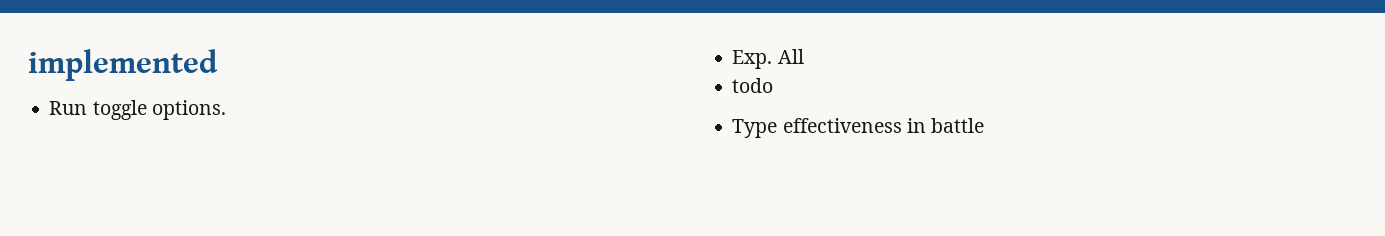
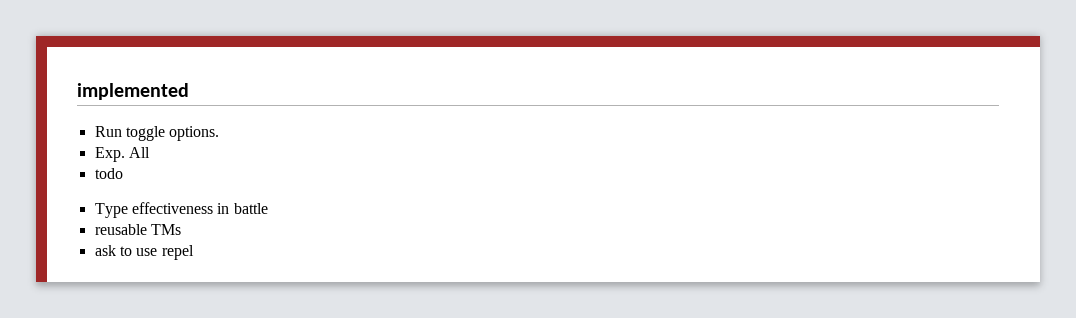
(985, 125) none -> [94,224,181,235] [94,245,194,260] // reusable TMs // ask to use repel

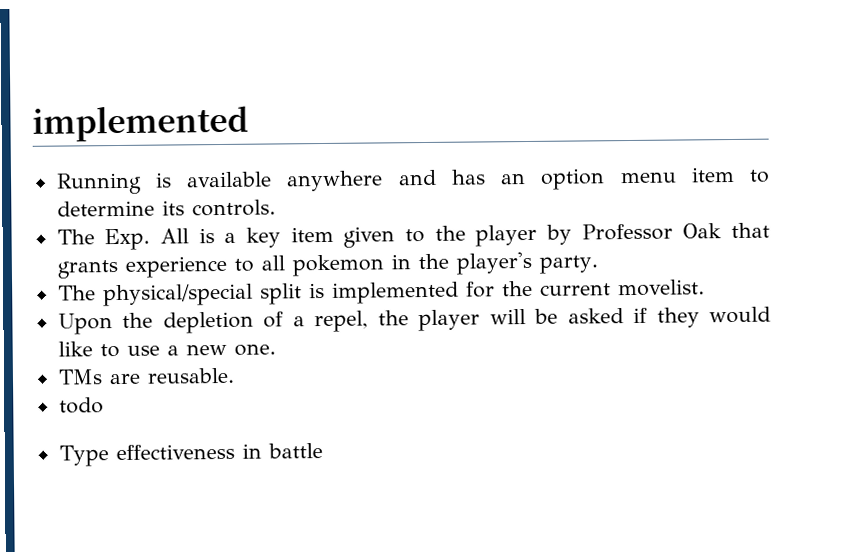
[94,126,220,141] [94,147,150,162] Run toggle options. // Exp. All -> [55,166,771,195] [56,199,276,217] [56,222,771,251] [56,251,598,279] [57,279,705,307] [57,306,772,335] [57,341,276,358] [57,367,235,385] Running is available anywhere and has an option menu item to determine its controls. // The Exp. All is a key item given to the player by Professor Oak that grants experience to all pokemon in the player's party. // The physical/special split is implemented for the current movelist. // Upon the depletion of a repel, the player will be asked if they would like to use a new one. // TMs are reusable.
[94,224,181,235] [94,245,194,260] // reusable TMs // ask to use repel -> (323, 451) none

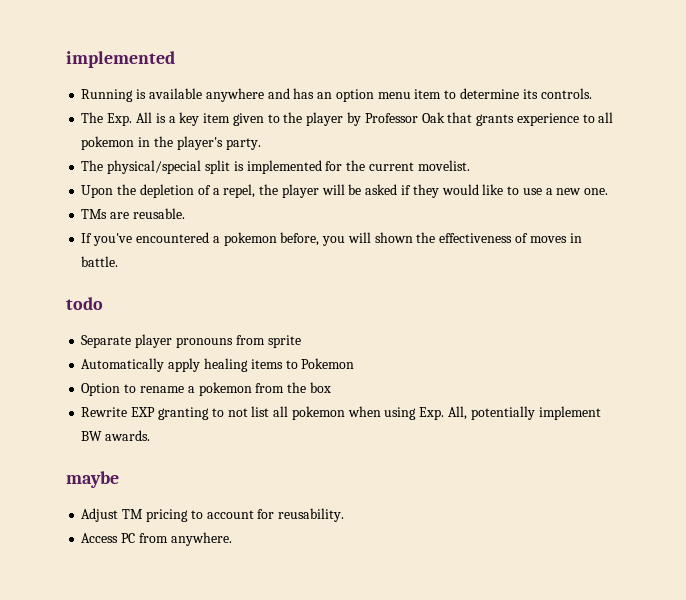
[58,397,104,414] [58,443,323,467] todo // Type effectiveness in battle -> [81,232,582,246] [81,256,119,267] [66,297,103,310] [81,334,301,348] [81,358,355,372] [81,382,331,396] [81,406,601,420] [81,430,151,441] [66,471,119,488] [81,508,345,522] [81,532,232,546] If you've encountered a pokemon before, you will shown the effectiveness of moves in battle. // todo // Separate player pronouns from sprite // Automatically apply healing items to Pokemon // Option to rename a pokemon from the box // Rewrite EXP granting to not list all pokemon when using Exp. All, potentially implement BW awards. // maybe // Adjust TM pricing to account for reusability. // Access PC from anywhere.

